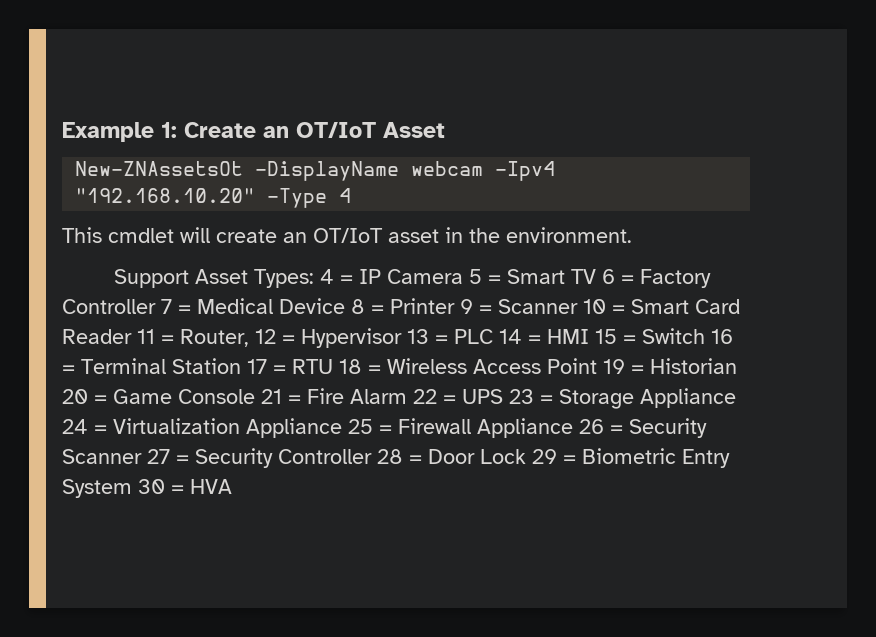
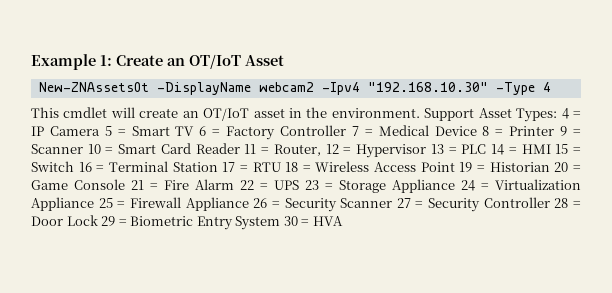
[411,161,556,181] [75,188,256,203] webcam -Ipv4 "192.168.10.20" -> [258,82,488,95] webcam2 -Ipv4 "192.168.10.30"
(632, 235) // -> (420, 113) none

